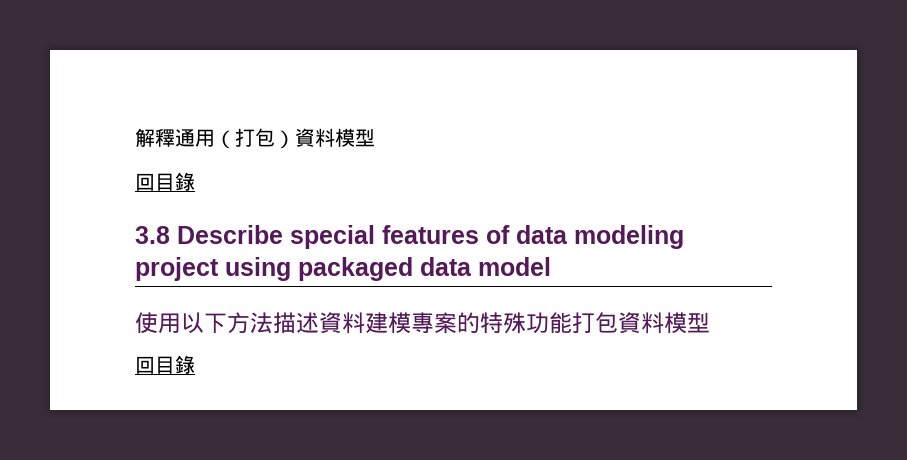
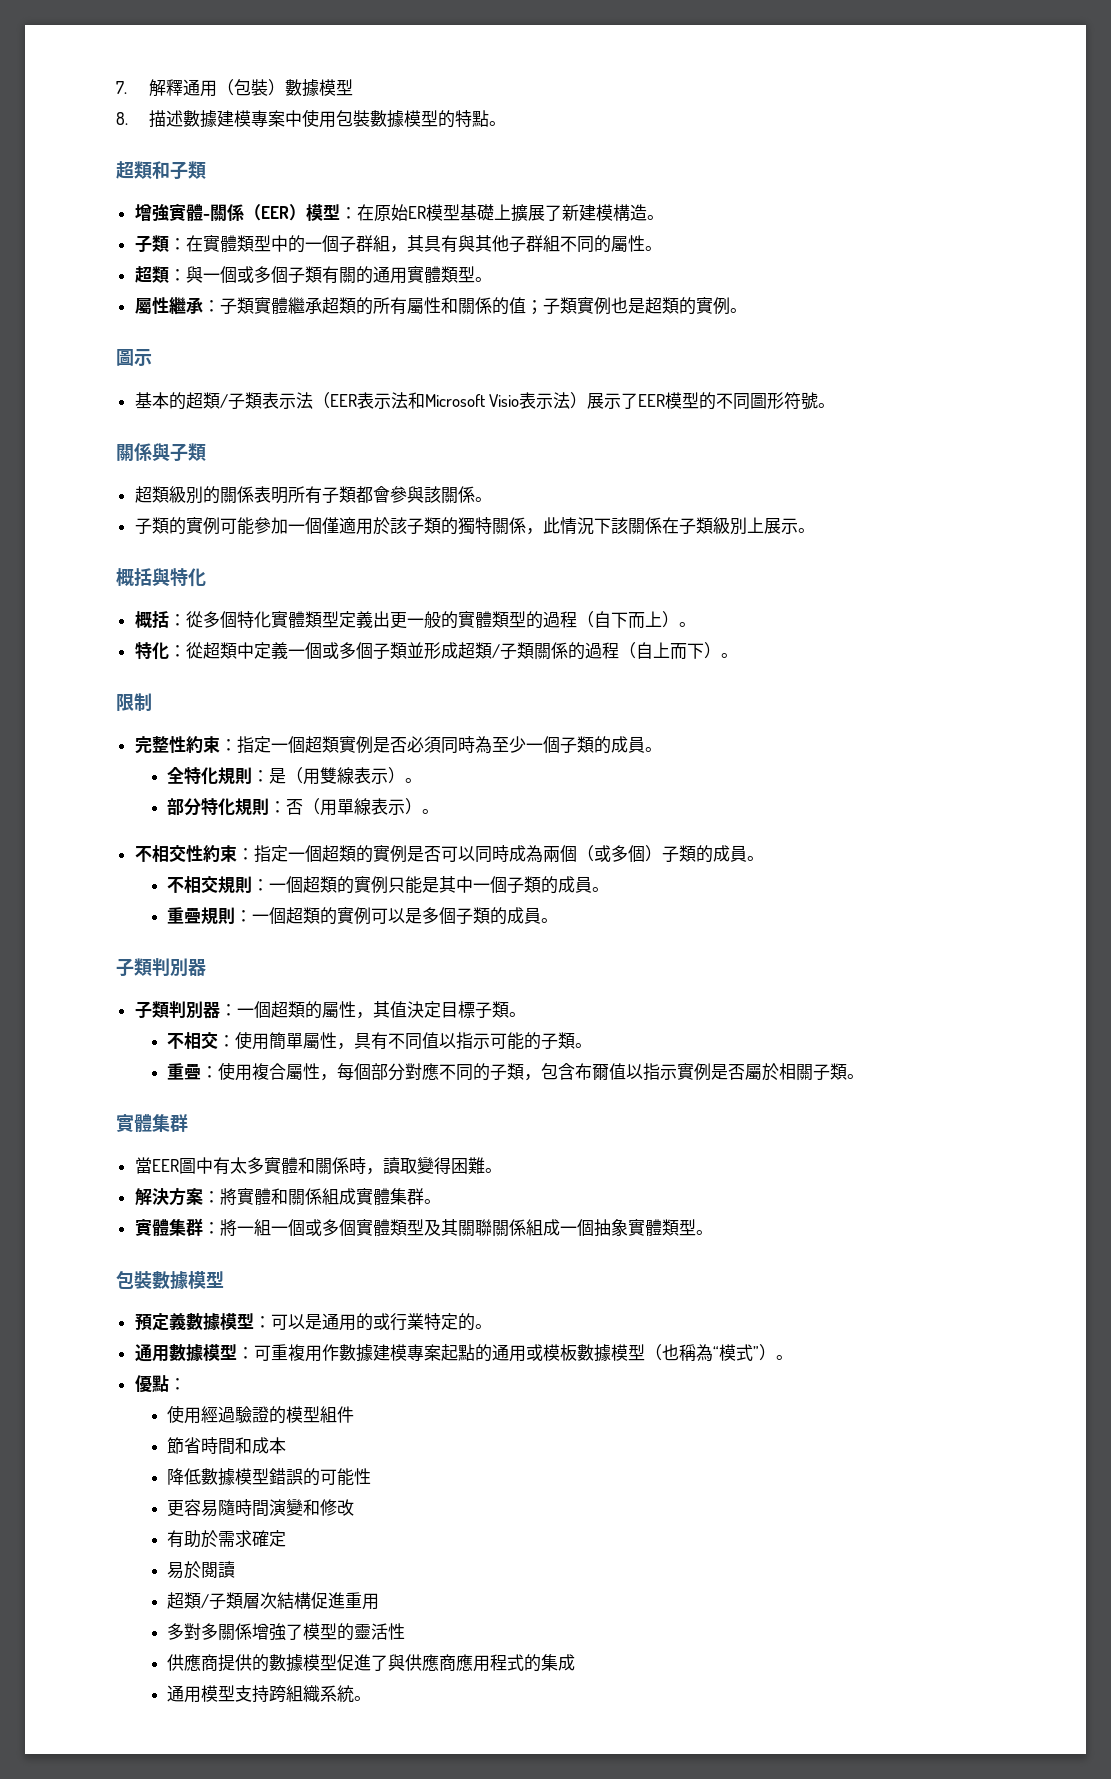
(135, 137) none -> [116,81,127,94] 7.
[235,128,375,149] [135,172,195,191] [135,225,684,249] [135,257,551,281] [135,312,710,334] [135,355,195,374] 打包）資料模型 // 回目錄 // 3.8 Describe special features of data modeling project using packaged data model // 使用以下方法描述資料建模專案的特殊功能打包資料模型 // 回目錄 -> [233,79,353,97] [116,109,506,128] [116,161,206,180] [134,204,664,222] [134,235,662,253] [134,266,492,284] [134,297,747,315] [116,349,152,366] [134,392,836,410] [116,443,206,462] [134,486,492,504] [134,517,815,535] [116,568,206,587] [134,611,696,629] [134,642,738,660] [116,693,152,711] [134,736,662,754] [167,767,423,785] [167,798,440,816] [134,845,764,863] [167,876,610,894] [167,907,559,925] [116,958,206,977] [134,1001,526,1019] [167,1031,593,1050] [167,1062,865,1081] [116,1114,188,1132] [134,1156,502,1175] [134,1187,441,1206] [134,1218,713,1237] [116,1270,224,1289] [134,1313,492,1331] [134,1344,793,1362] [134,1375,186,1393] [167,1405,355,1424] [167,1437,287,1455] [167,1468,372,1486] [167,1498,355,1517] [167,1530,287,1548] [167,1561,236,1579] [167,1592,380,1610] [167,1623,406,1641] [167,1654,576,1672] [167,1685,372,1703] 包裝）數據模型 // 8.描述數據建模專案中使用包裝數據模型的特點。 // 超類和子類 // 增強實體-關係（EER）模型：在原始ER模型基礎上擴展了新建模構造。 // 子類：在實體類型中的一個子群組，其具有與其他子群組不同的屬性。 // 超類：與一個或多個子類有關的通用實體類型。 // 屬性繼承：子類實體繼承超類的所有屬性和關係的值；子類實例也是超類的實例。 // 圖示 // 基本的超類/子類表示法（EER表示法和Microsoft Visio表示法）展示了EER模型的不同圖形符號。 // 關係與子類 // 超類級別的關係表明所有子類都會參與該關係。 // 子類的實例可能參加一個僅適用於該子類的獨特關係，此情況下該關係在子類級別上展示。 // 概括與特化 // 概括：從多個特化實體類型定義出更一般的實體類型的過程（自下而上）。 // 特化：從超類中定義一個或多個子類並形成超類/子類關係的過程（自上而下）。 // 限制 // 完整性約束：指定一個超類實例是否必須同時為至少一個子類的成員。 // 全特化規則：是（用雙線表示）。 // 部分特化規則：否（用單線表示）。 // 不相交性約束：指定一個超類的實例是否可以同時成為兩個（或多個）子類的成員。 // 不相交規則：一個超類的實例只能是其中一個子類的成員。 // 重疊規則：一個超類的實例可以是多個子類的成員。 // 子類判別器 // 子類判別器：一個超類的屬性，其值決定目標子類。 // 不相交：使用簡單屬性，具有不同值以指示可能的子類。 // 重疊：使用複合屬性，每個部分對應不同的子類，包含布爾值以指示實例是否屬於相關子類。 // 實體集群 // 當EER圖中有太多實體和關係時，讀取變得困難。 // 解決方案：將實體和關係組成實體集群。 // 實體集群：將一組一個或多個實體類型及其關聯關係組成一個抽象實體類型。 // 包裝數據模型 // 預定義數據模型：可以是通用的或行業特定的。 // 通用數據模型：可重複用作數據建模專案起點的通用或模板數據模型（也稱為“模式”）。 // 優點： // 使用經過驗證的模型組件 // 節省時間和成本 // 降低數據模型錯誤的可能性 // 更容易隨時間演變和修改 // 有助於需求確定 // 易於閱讀 // 超類/子類層次結構促進重用 // 多對多關係增強了模型的靈活性 // 供應商提供的數據模型促進了與供應商應用程式的集成 // 通用模型支持跨組織系統。

